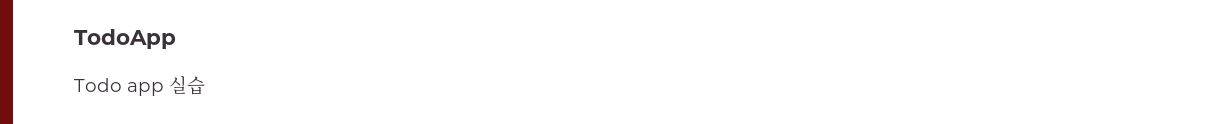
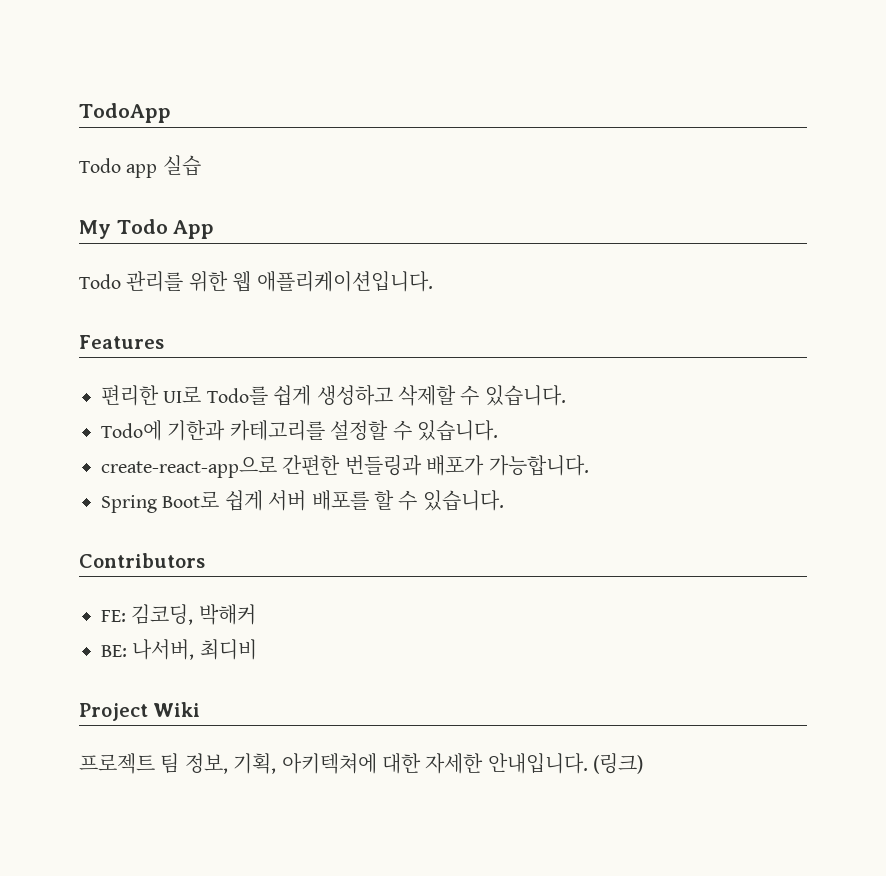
(205, 85) none -> [79,219,215,239] [79,271,433,292] [79,335,164,349] [101,385,566,406] [101,420,498,441] [101,455,589,478] [101,490,504,513] [79,553,205,568] [101,604,256,625] [101,639,257,660] [79,702,201,721] [79,753,644,774] // My Todo App // Todo 관리를 위한 웹 애플리케이션입니다. // Features // 편리한 UI로 Todo를 쉽게 생성하고 삭제할 수 있습니다. // Todo에 기한과 카테고리를 설정할 수 있습니다. // create-react-app으로 간편한 번들링과 배포가 가능합니다. // Spring Boot로 쉽게 서버 배포를 할 수 있습니다. // Contributors // FE: 김코딩, 박해커 // BE: 나서버, 최디비 // Project Wiki // 프로젝트 팀 정보, 기획, 아키텍쳐에 대한 자세한 안내입니다. (링크)

